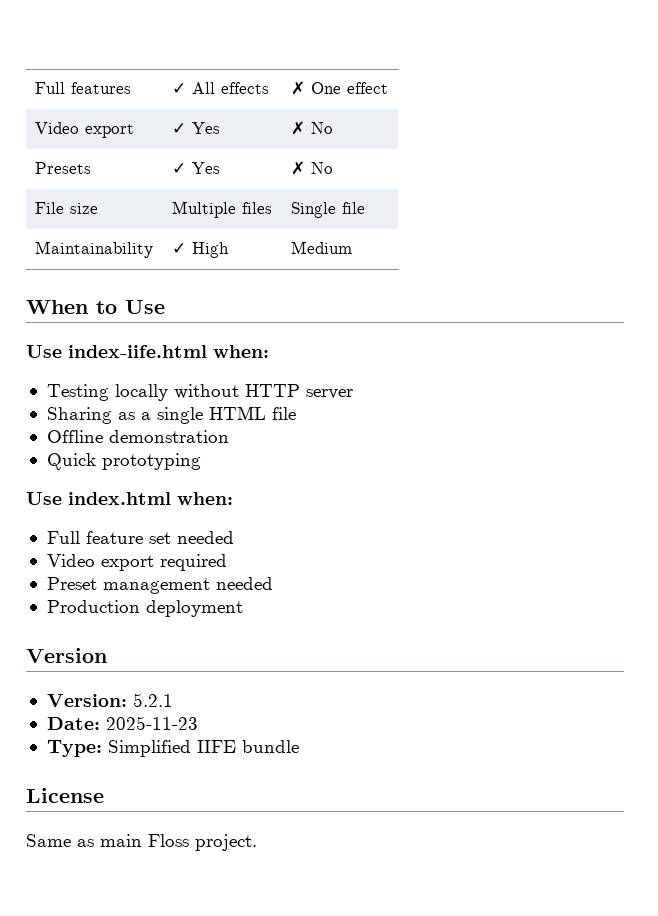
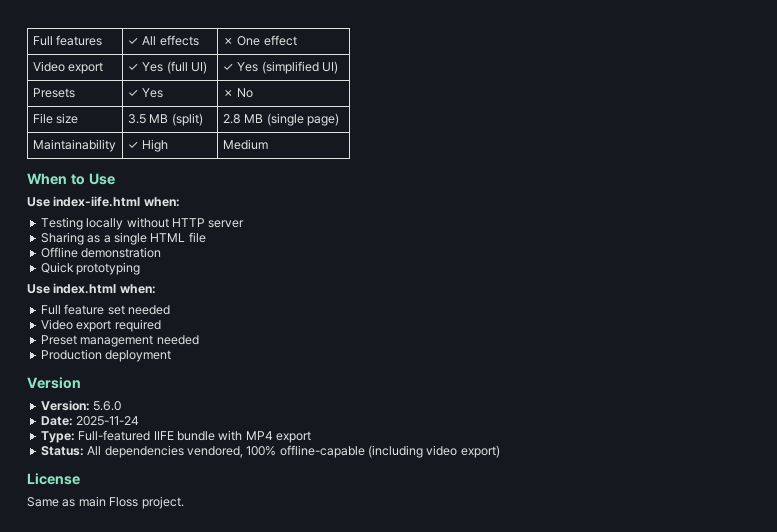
[291,121,334,135] | ✗ No -> [166,61,208,74] [222,61,339,74] (full UI) | ✓ Yes (simplified UI)
[172,201,273,218] [291,202,366,218] Multiple files | Single file -> [127,113,203,126] [222,113,340,126] 3.5 MB (split) | 2.8 MB (single page)
[132,693,173,707] 5.2.1 -> [93,401,122,411] 5.6.0
[105,716,198,730] 2025-11-23 -> [76,416,140,426] 2025-11-24
[107,740,191,757] Simplified -> [78,430,151,441] Full-featured
(299, 746) none -> [218,430,311,443] [40,445,500,458] with MP4 export // Status: All dependencies vendored, 100% offline-capable (including video export)

